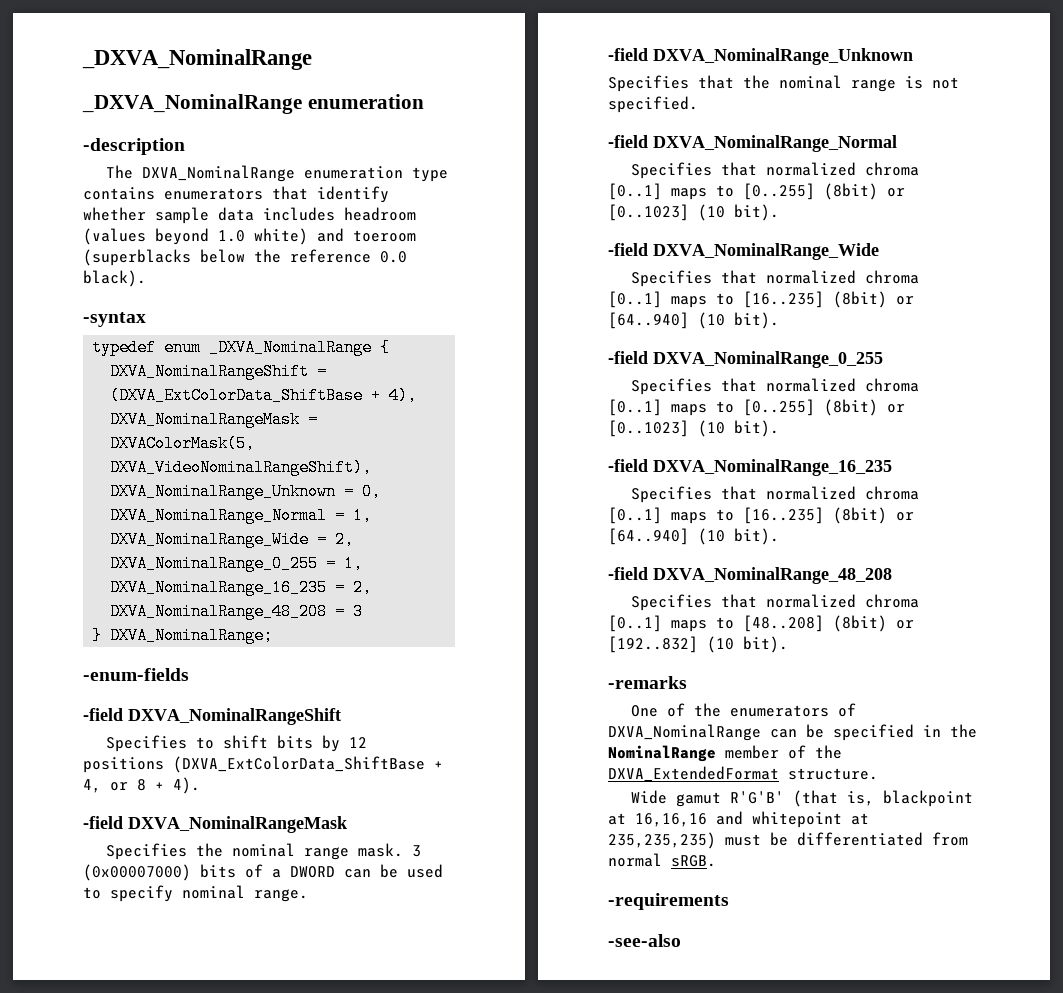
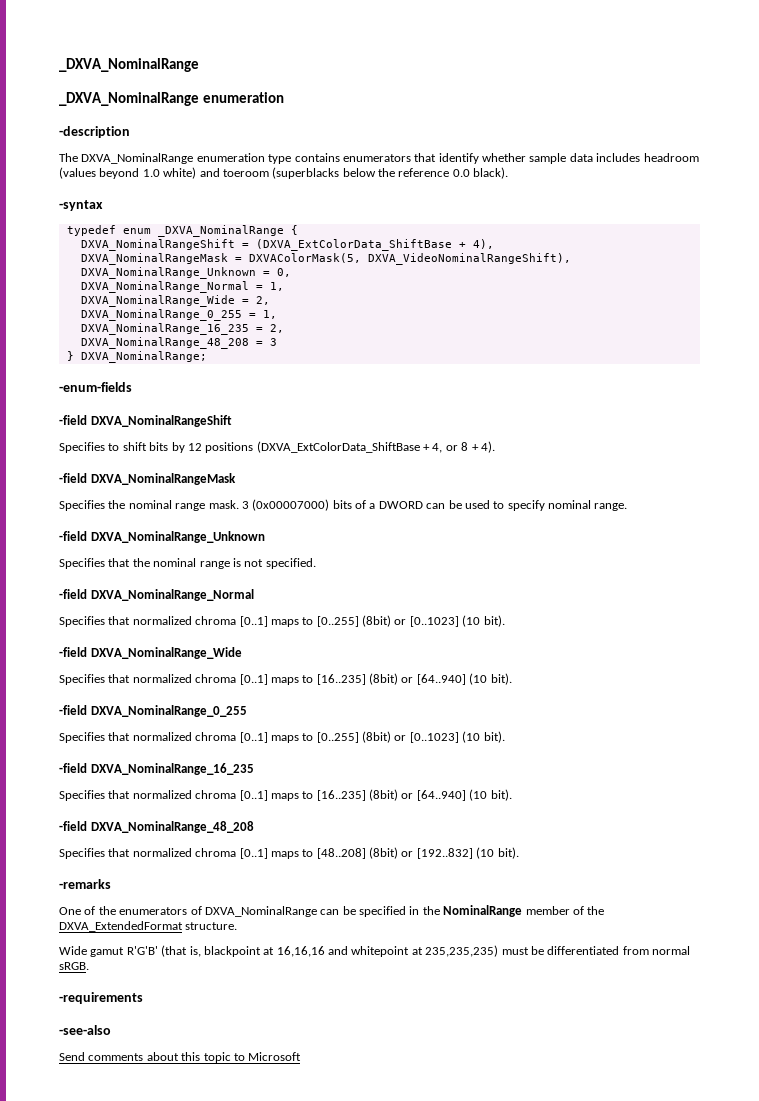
(681, 940) none -> [59,1052,302,1063] // Send comments about this topic to Microsoft

